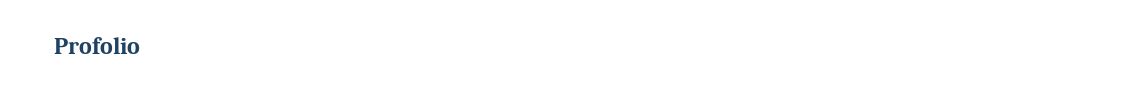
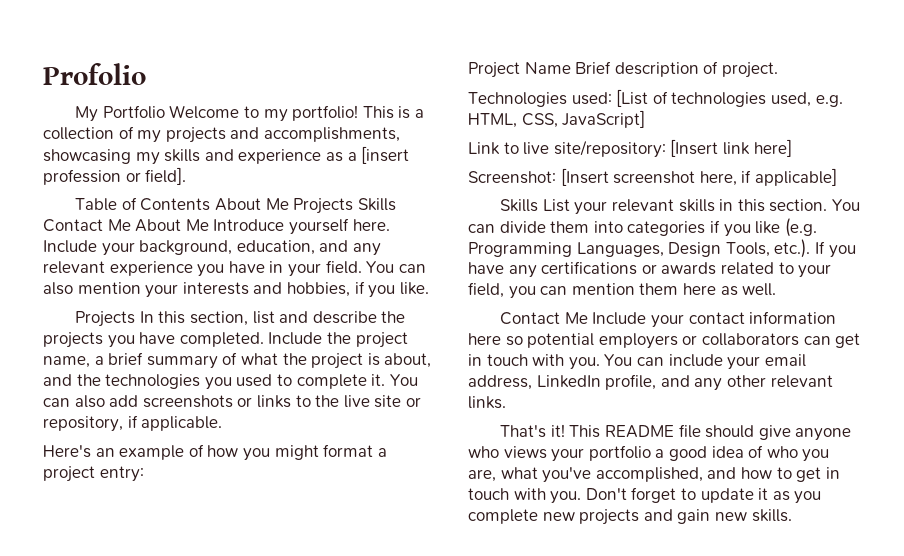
(140, 45) none -> [75,105,424,122] [43,126,400,143] [43,146,410,165] [43,167,187,185] [75,197,396,214] [43,218,390,235] [43,240,381,256] [43,260,426,277] [43,281,429,298] [75,311,406,327] [43,332,408,348] [43,352,432,369] [43,374,418,390] [43,395,421,408] [43,415,223,432] [43,444,387,461] [43,466,144,482] [468,61,778,78] [468,89,843,107] [468,110,646,128] [468,139,792,158] [468,168,837,186] [500,199,860,215] [468,218,817,237] [468,239,856,258] [468,261,832,278] [468,282,777,299] [500,311,837,328] [468,333,861,349] [468,354,806,370] [468,374,833,391] [468,396,506,409] [500,424,852,441] [468,445,830,462] [468,467,840,483] [468,487,822,504] [468,509,792,525] // My Portfolio Welcome to my portfolio! This is a collection of my projects and accomplishments, showcasing my skills and experience as a [insert profession or field]. // Table of Contents About Me Projects Skills Contact Me About Me Introduce yourself here. Include your background, education, and any relevant experience you have in your field. You can also mention your interests and hobbies, if you like. // Projects In this section, list and describe the projects you have completed. Include the project name, a brief summary of what the project is about, and the technologies you used to complete it. You can also add screenshots or links to the live site or repository, if applicable. // Here's an example of how you might format a project entry: // Project Name Brief description of project. // Technologies used: [List of technologies used, e.g. HTML, CSS, JavaScript] // Link to live site/repository: [Insert link here] // Screenshot: [Insert screenshot here, if applicable] // Skills List your relevant skills in this section. You can divide them into categories if you like (e.g. Programming Languages, Design Tools, etc.). If you have any certifications or awards related to your field, you can mention them here as well. // Contact Me Include your contact information here so potential employers or collaborators can get in touch with you. You can include your email address, LinkedIn profile, and any other relevant links. // That's it! This README file should give anyone who views your portfolio a good idea of who you are, what you've accomplished, and how to get in touch with you. Don't forget to update it as you complete new projects and gain new skills.

